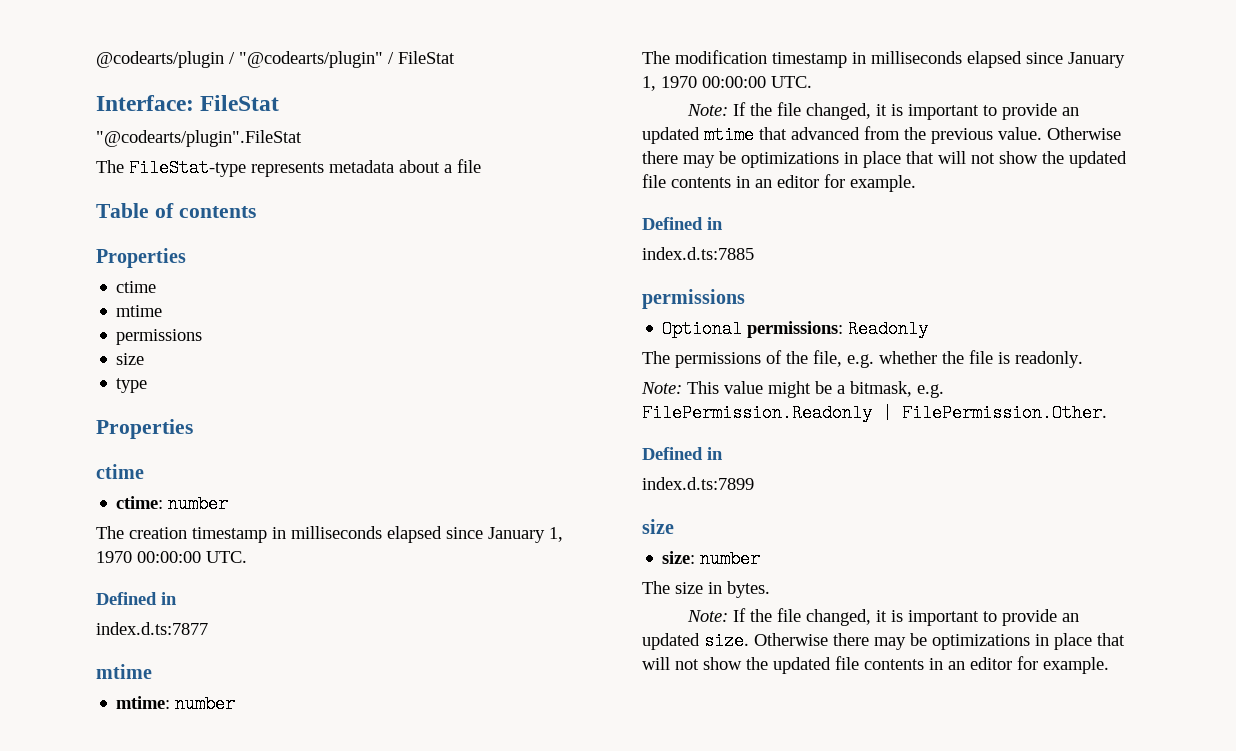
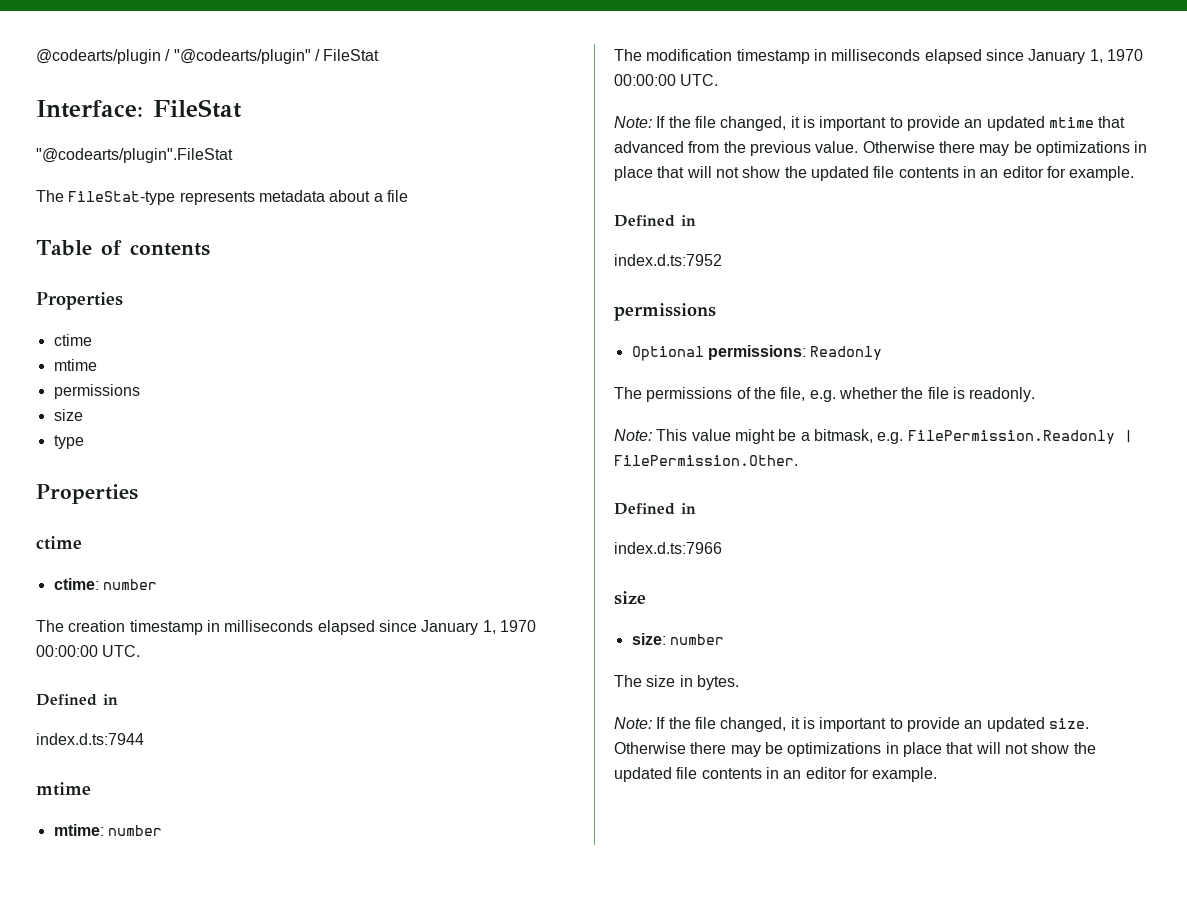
[96,622,208,635] index.d.ts:7877 -> [36,733,144,745] index.d.ts:7944
[642,247,754,260] index.d.ts:7885 -> [614,254,722,266] index.d.ts:7952
[642,477,754,490] index.d.ts:7899 -> [614,542,722,554] index.d.ts:7966

